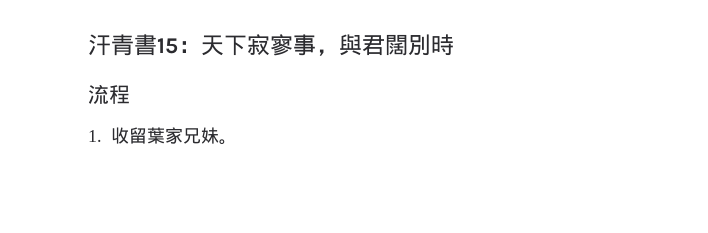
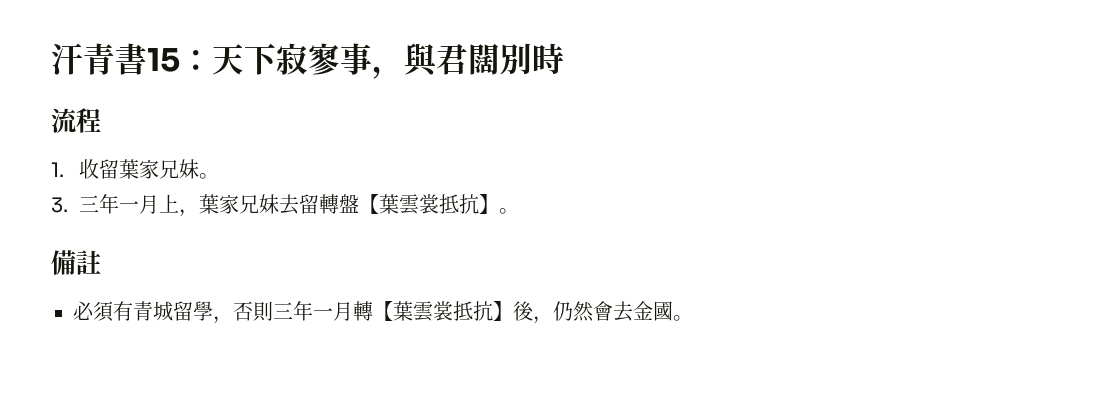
(237, 142) none -> [51,194,520,217] [51,250,101,275] [73,301,693,324] // 3.三年一月上，葉家兄妹去留轉盤【葉雲裳抵抗】。 // 備註 // 必須有青城留學，否則三年一月轉【葉雲裳抵抗】後，仍然會去金國。

